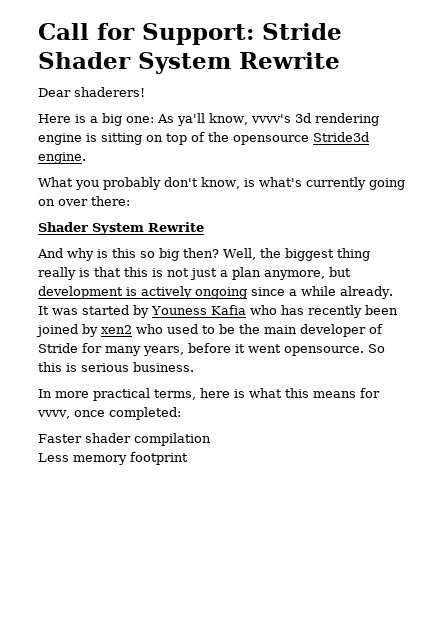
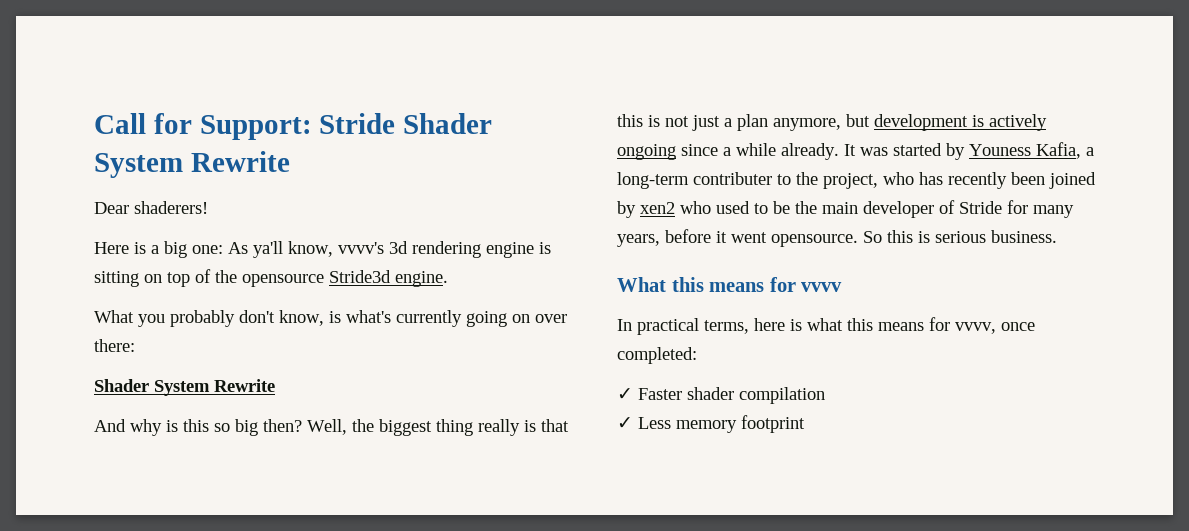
[210,305,246,315] Kafia -> [1036,142,1094,159] [617,172,878,189] Kafia, a long-term contributer to the project,
(194, 367) none -> [617,277,843,292] // What this means for vvvv
[55,391,89,398] more -> (632, 325) none
(181, 413) none -> [617,388,633,400] ✓
(211, 439) none -> [617,417,633,429] ✓

